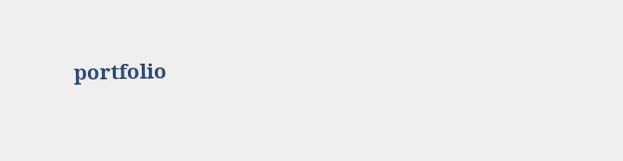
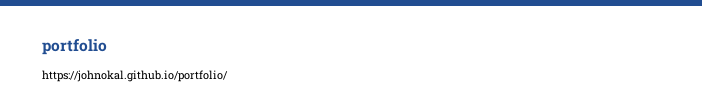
(168, 74) none -> [42,70,228,82] // https://johnokal.github.io/portfolio/

